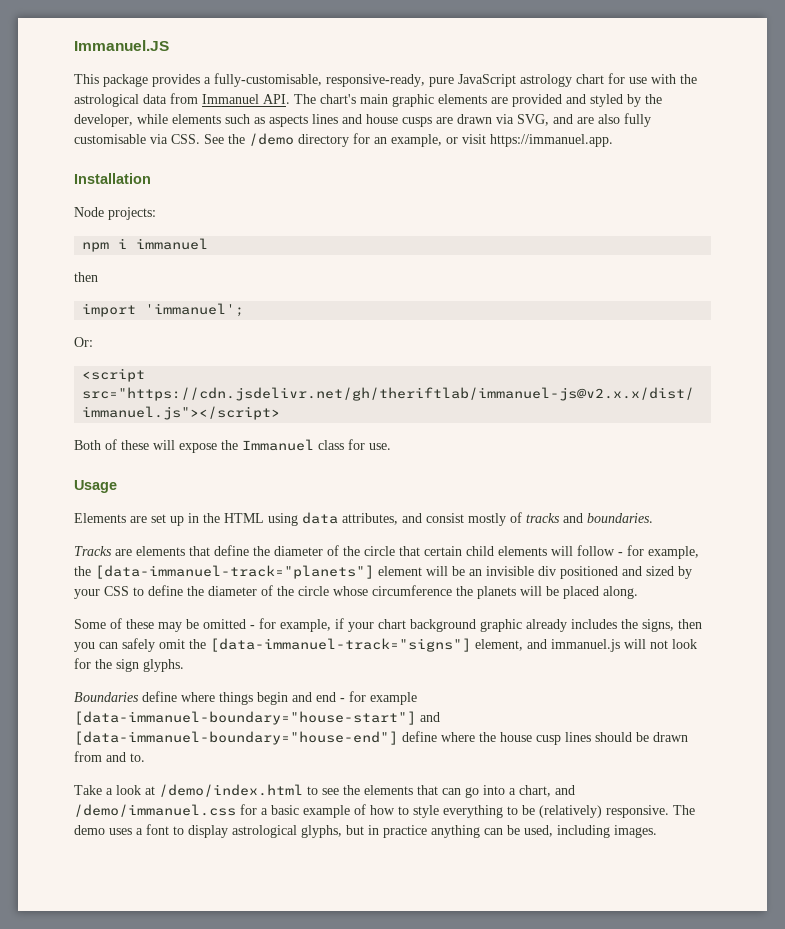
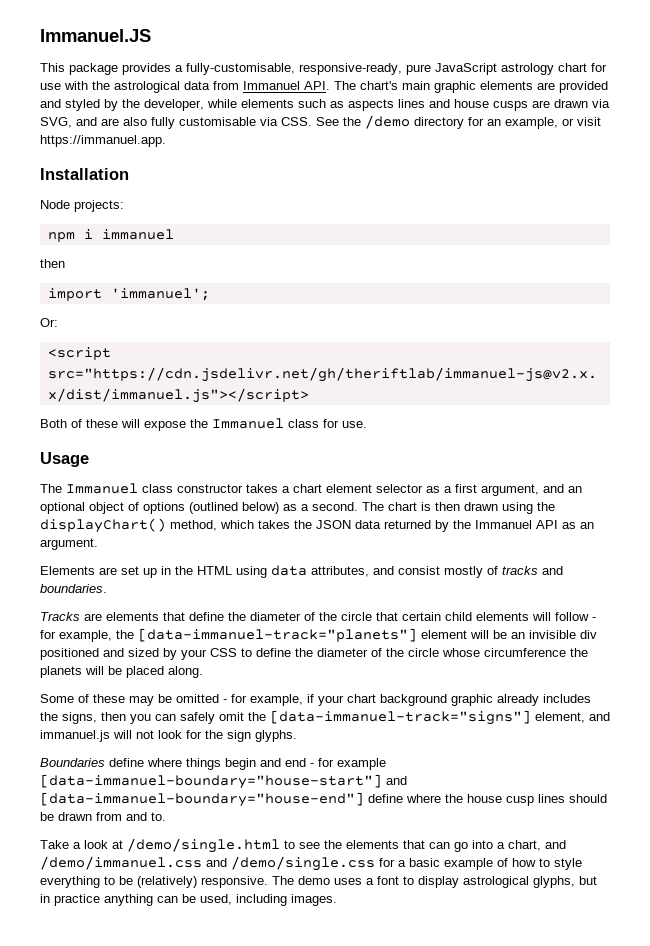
(117, 486) none -> [40,483,582,496] [40,502,555,514] [40,518,594,533] [40,538,98,550] // The Immanuel class constructor takes a chart element selector as a first argument, and an optional object of options (outlined below) as a second. The chart is then drawn using the displayChart() method, which takes the JSON data returned by the Immanuel API as an argument.
[159,784,303,797] /demo/index.html -> [127,838,280,853] /demo/single.html
(236, 810) none -> [206,856,375,871] and /demo/single.css

